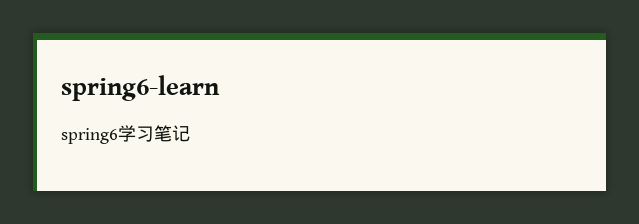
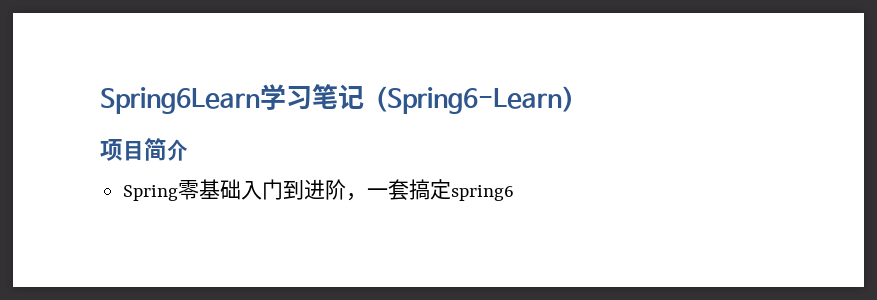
[61,75,220,101] [61,125,190,144] spring6-learn // spring6学习笔记 -> [100,84,585,114] [100,138,188,161] [123,179,515,201] Spring6Learn学习笔记（Spring6-Learn） // 项目简介 // Spring零基础入门到进阶，一套搞定spring6

